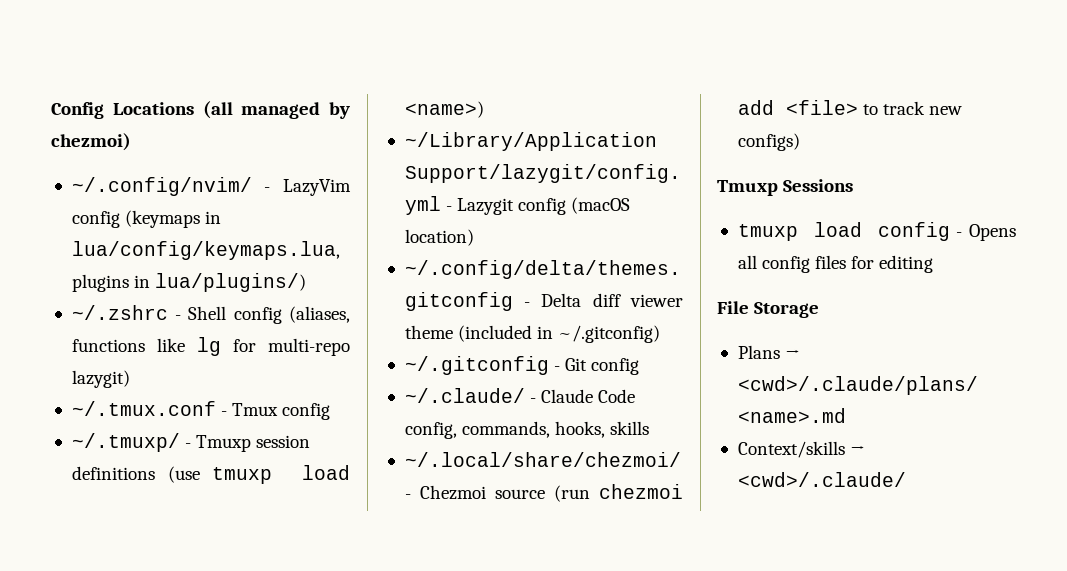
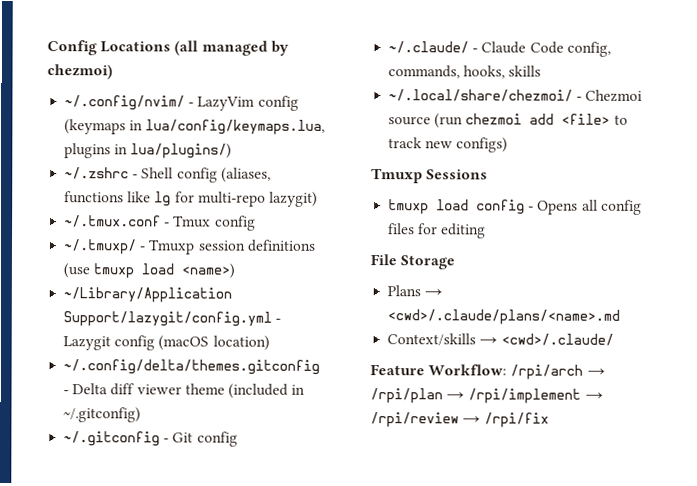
(906, 479) none -> [370,364,606,380] [370,388,604,404] [370,412,550,428] // Feature Workflow: /rpi/arch → /rpi/plan → /rpi/implement → /rpi/review → /rpi/fix

